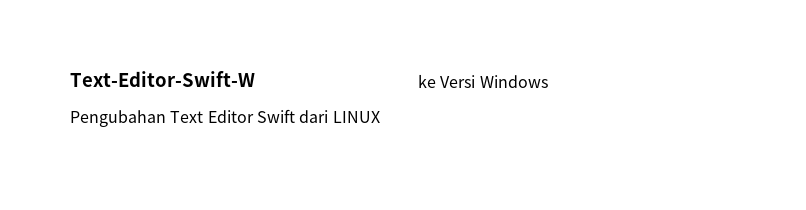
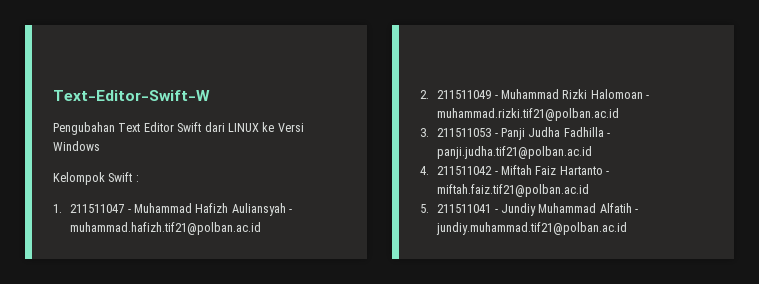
(548, 81) none -> [53,172,139,185] [53,203,293,216] [70,222,262,235] [420,89,650,99] [437,108,620,121] [420,127,611,140] [437,146,593,159] [420,165,610,175] [437,184,590,197] [420,203,639,216] [436,222,628,235] // Kelompok Swift : // 1. 211511047 - Muhammad Hafizh Auliansyah - muhammad.hafizh.tif21@polban.ac.id // 2. 211511049 - Muhammad Rizki Halomoan - muhammad.rizki.tif21@polban.ac.id // 3. 211511053 - Panji Judha Fadhilla - panji.judha.tif21@polban.ac.id // 4. 211511042 - Miftah Faiz Hartanto - miftah.faiz.tif21@polban.ac.id // 5. 211511041 - Jundiy Muhammad Alfatih - jundiy.muhammad.tif21@polban.ac.id

